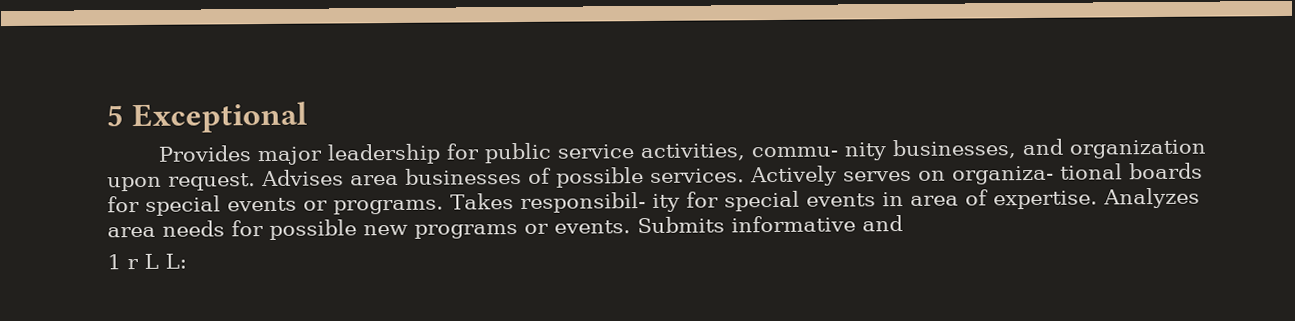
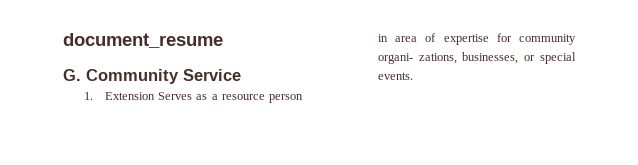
[106,101,308,134] [157,138,1206,166] [107,162,1203,192] [107,187,1200,216] [107,214,903,240] [107,253,187,270] 5 Exceptional // Provides major leadership for public service activities, commu- nity businesses, and organization upon request. Advises area businesses of possible services. Actively serves on organiza- tional boards for special events or programs. Takes responsibil- ity for special events in area of expertise. Analyzes area needs for possible new programs or events. Submits informative and // 1 r L L: -> [63,33,223,48] [63,69,241,84] [83,92,303,103] [377,33,576,45] [377,52,576,64] [377,72,413,80] document_resume // G. Community Service // 1. Extension Serves as a resource person in area of expertise for community organi- zations, businesses, or special events.

